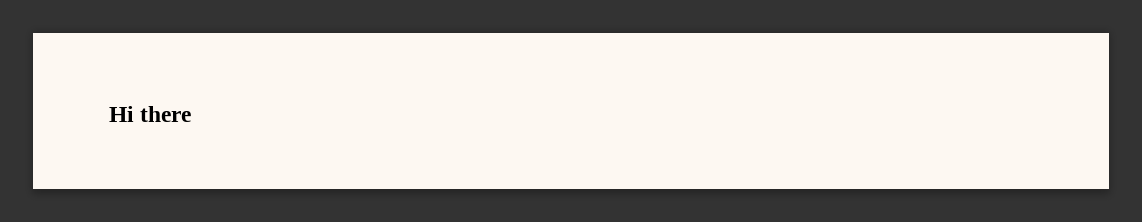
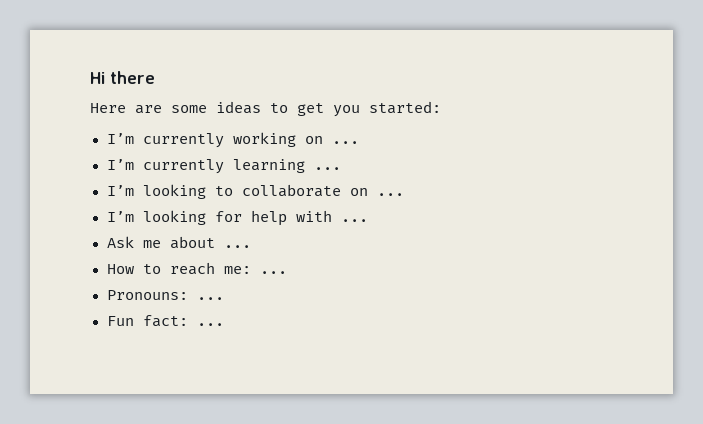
(192, 114) none -> [90,101,441,117] [106,132,359,148] [106,159,341,174] [106,184,404,199] [106,210,368,226] [106,236,251,249] [106,262,287,275] [106,290,224,300] [106,315,224,327] // Here are some ideas to get you started: // I’m currently working on ... // I’m currently learning ... // I’m looking to collaborate on ... // I’m looking for help with ... // Ask me about ... // How to reach me: ... // Pronouns: ... // Fun fact: ...

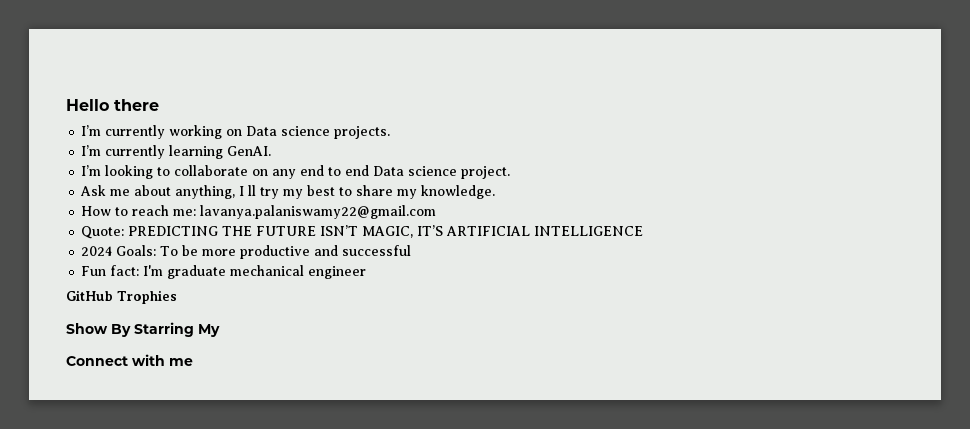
[90,72,105,84] Hi -> [66,99,109,111] Hello
[90,101,441,117] // Here are some ideas to get you started: -> (159, 105) none
[331,141,359,144] ... -> [246,126,391,139] Data science projects.
[313,167,341,170] ... -> [227,146,272,156] GenAI.
[376,193,404,196] [106,210,368,226] [106,236,251,249] [106,262,287,275] [106,290,224,300] [106,315,224,327] ... // I’m looking for help with ... // Ask me about ... // How to reach me: ... // Pronouns: ... // Fun fact: ... -> [272,165,511,179] [80,185,496,199] [81,205,437,219] [81,225,644,239] [81,245,412,259] [81,265,367,279] [66,290,177,304] [66,322,220,337] [66,354,193,366] any end to end Data science project. // Ask me about anything, I ll try my best to share my knowledge. // How to reach me: lavanya.palaniswamy22@gmail.com // Quote: PREDICTING THE FUTURE ISN’T MAGIC, IT’S ARTIFICIAL INTELLIGENCE // 2024 Goals: To be more productive and successful // Fun fact: I'm graduate mechanical engineer // GitHub Trophies // Show By Starring My // Connect with me

